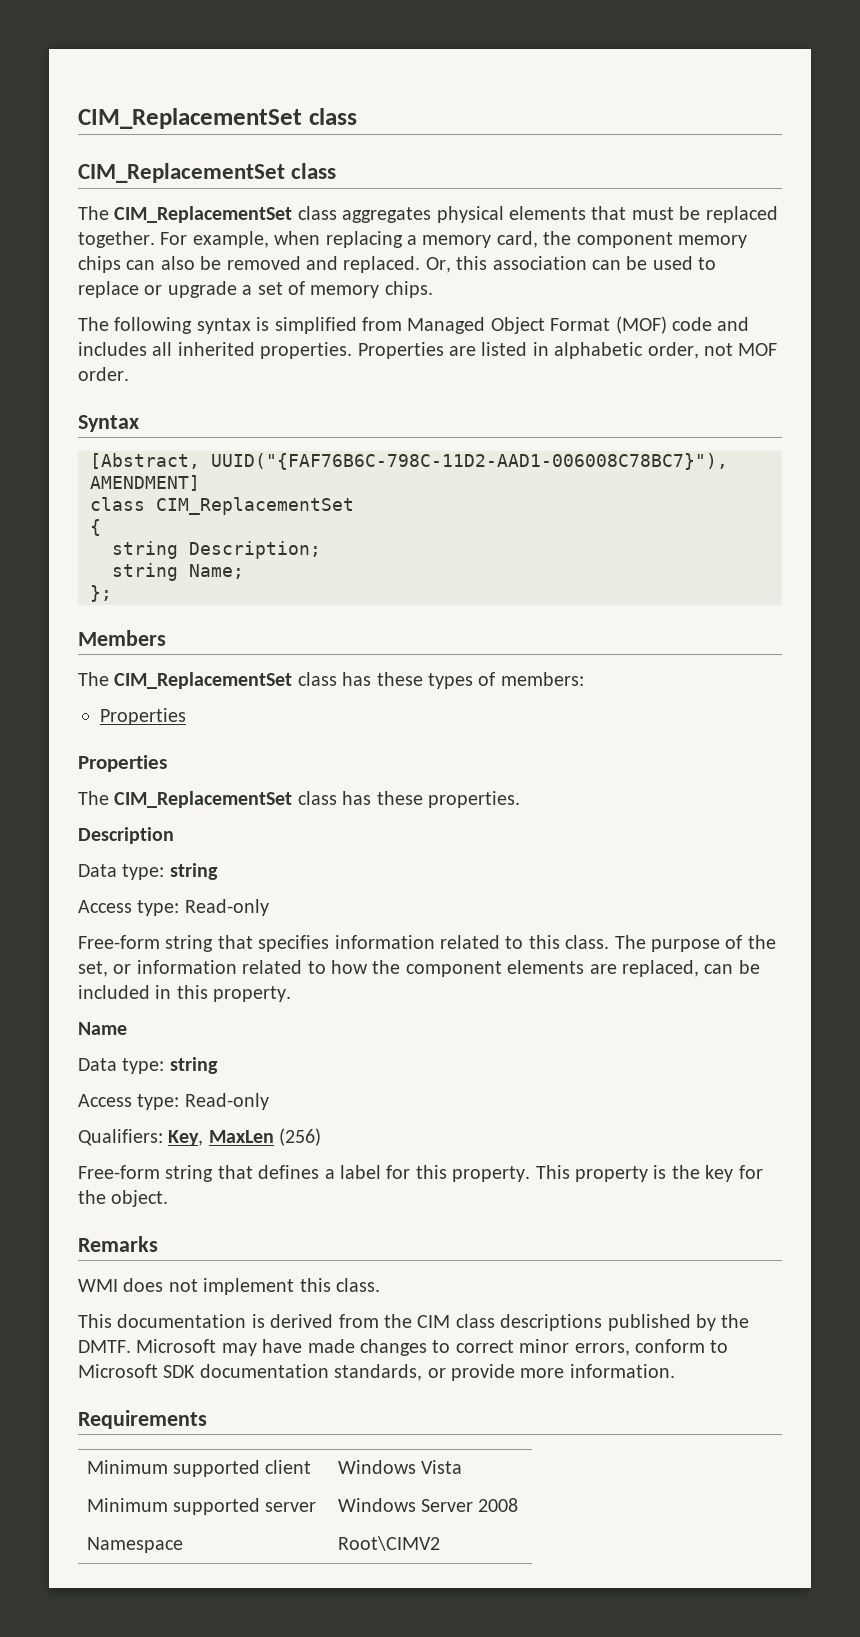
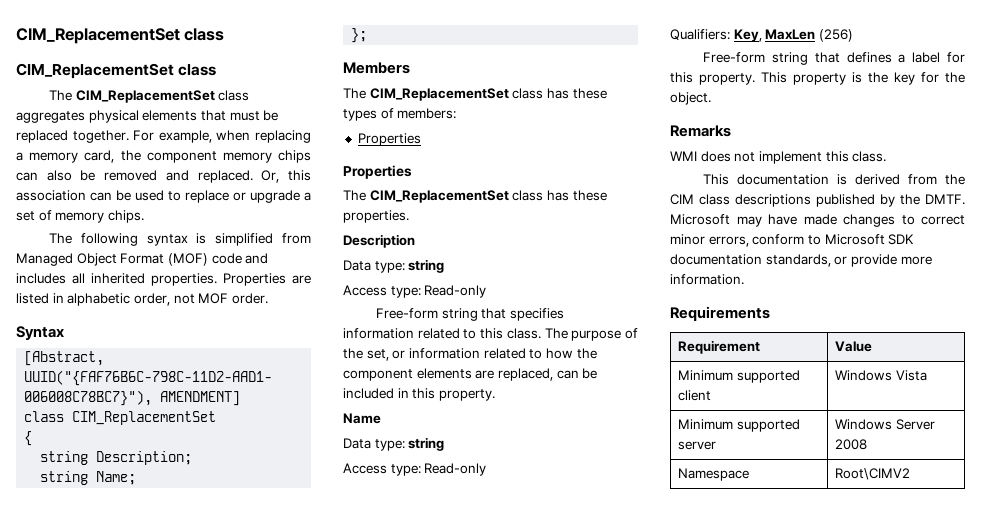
(207, 1419) none -> [678,340,761,354] [835,341,873,352] // Requirement | Value

